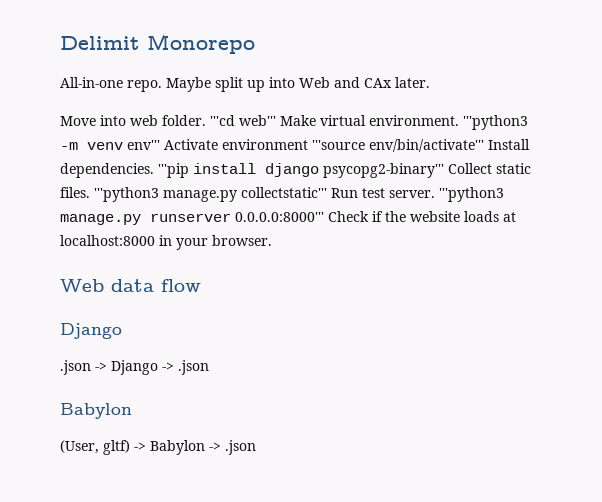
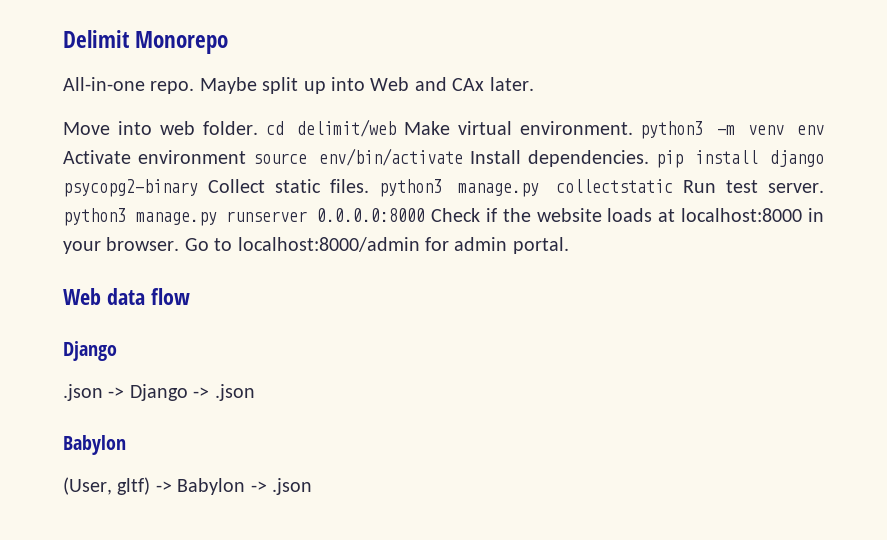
[210,115,276,126] '''cd web''' -> [265,119,396,137] cd delimit/web
[463,115,528,130] '''python3 -> [640,121,704,139] python3
[127,140,160,150] env''' -> [796,125,824,135] env
[312,139,484,152] '''source env/bin/activate''' -> [253,148,464,166] source env/bin/activate
[158,163,189,178] '''pip -> [656,150,684,168] pip
[323,163,444,178] psycopg2-binary''' -> [63,179,198,197] psycopg2-binary
[94,187,327,202] '''python3 manage.py collectstatic''' -> [378,179,674,197] python3 manage.py collectstatic
[439,187,504,202] '''python3 -> [63,208,126,226] python3
[235,212,324,222] 0.0.0.0:8000''' -> [317,208,426,222] 0.0.0.0:8000
(272, 240) none -> [184,237,569,254] Go to localhost:8000/admin for admin portal.

